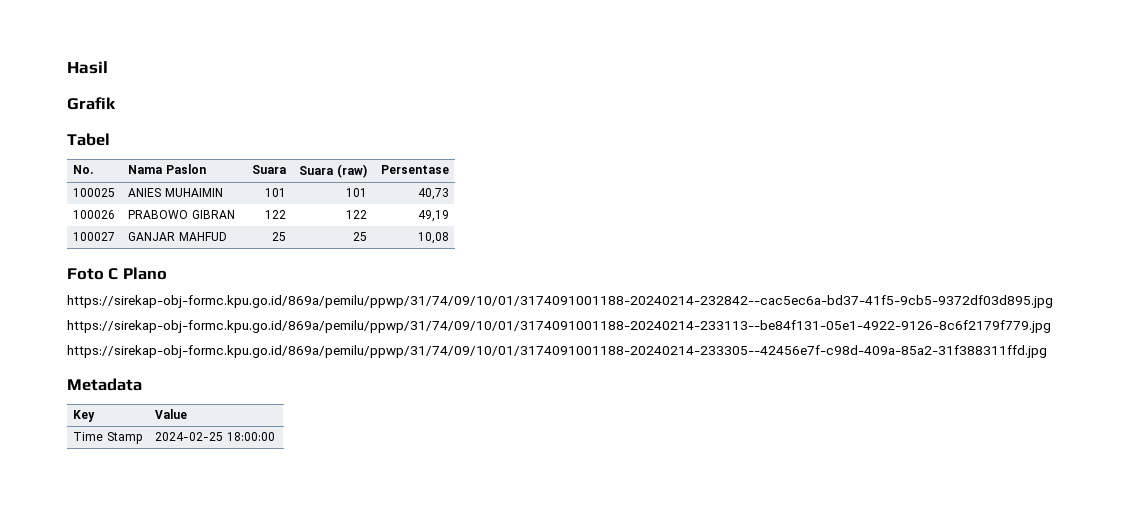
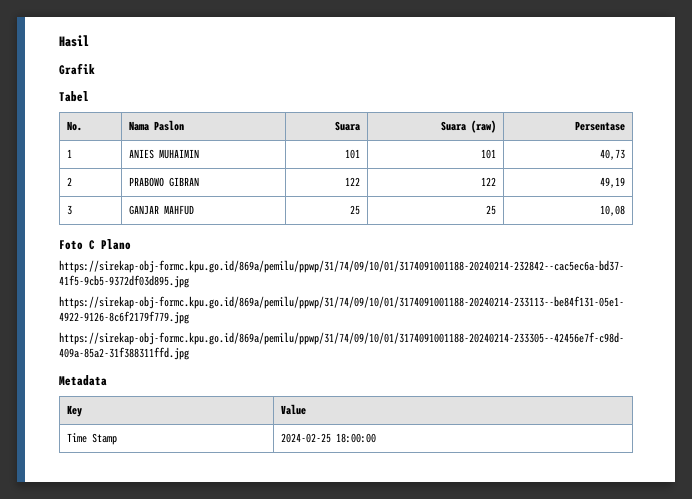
[73,188,116,197] 100025 -> [67,149,73,158] 1
[73,210,116,219] 100026 -> [67,177,73,186] 2
[73,232,116,241] 100027 -> [67,205,73,215] 3

